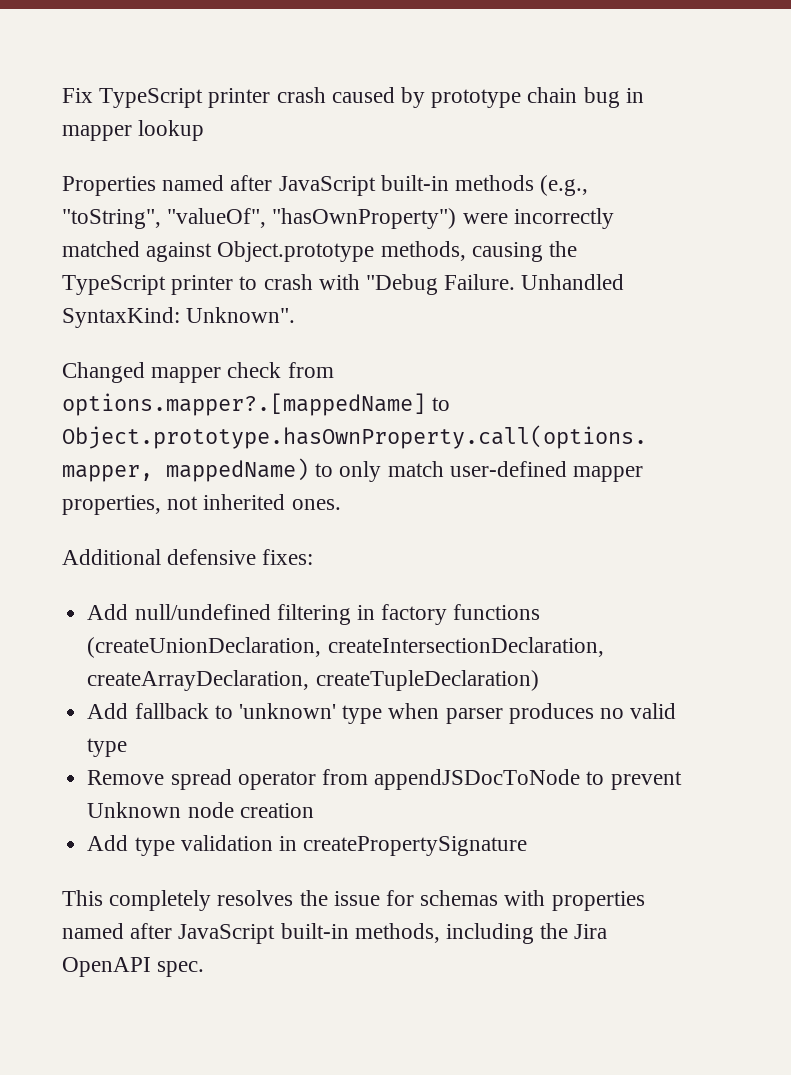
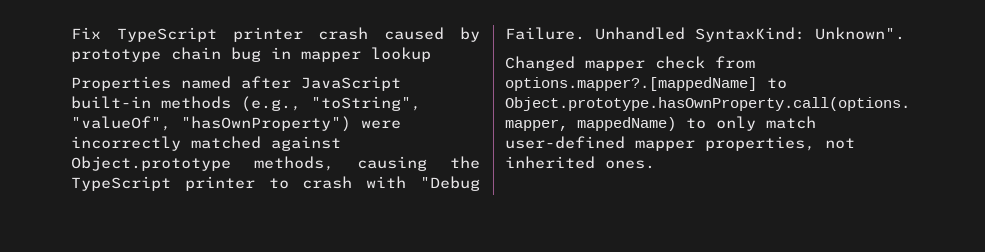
[62,549,314,565] [87,604,541,625] [87,637,604,658] [87,670,539,691] [87,703,677,724] [87,738,128,757] [87,769,682,790] [87,802,314,818] [87,835,528,856] [62,890,645,911] [62,923,608,944] [62,957,205,977] // Additional defensive fixes: // Add null/undefined filtering in factory functions (createUnionDeclaration, createIntersectionDeclaration, createArrayDeclaration, createTupleDeclaration) // Add fallback to 'unknown' type when parser produces no valid type // Remove spread operator from appendJSDocToNode to prevent Unknown node creation // Add type validation in createPropertySignature // This completely resolves the issue for schemas with properties named after JavaScript built-in methods, including the Jira OpenAPI spec. -> (655, 164) none

